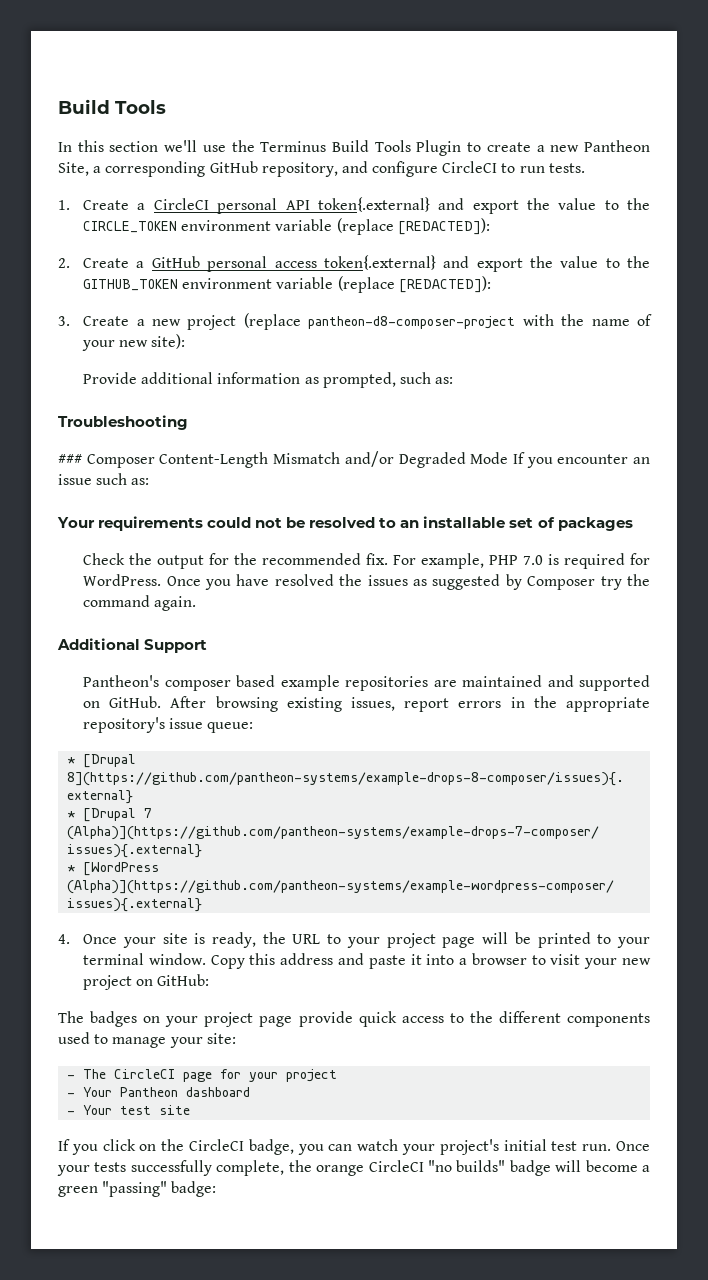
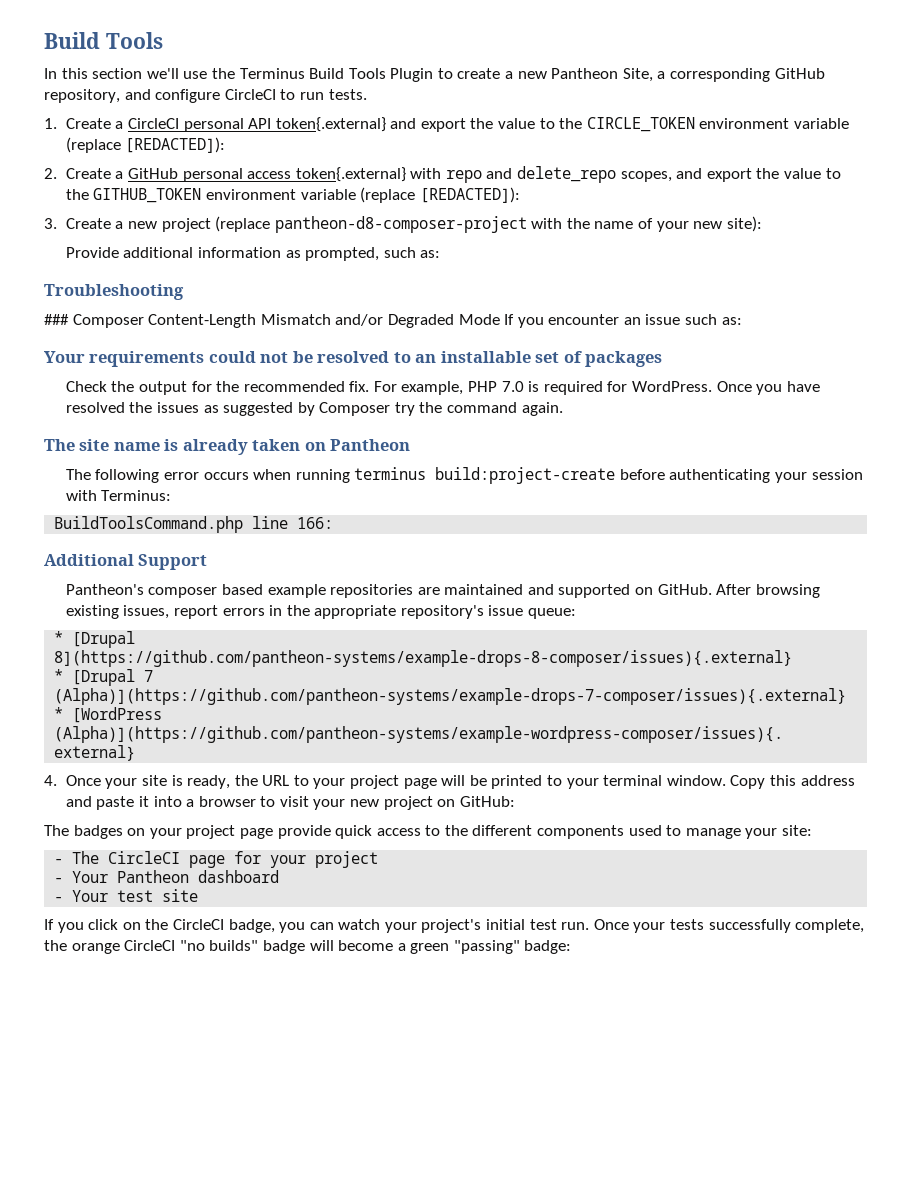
(436, 262) none -> [410,166,672,183] with repo and delete_repo scopes,
(197, 603) none -> [44,439,411,455] [65,467,863,484] [65,490,172,501] [54,516,334,533] // The site name is already taken on Pantheon // The following error occurs when running terminus build:project-create before authenticating your session with Terminus: // BuildToolsCommand.php line 166:

